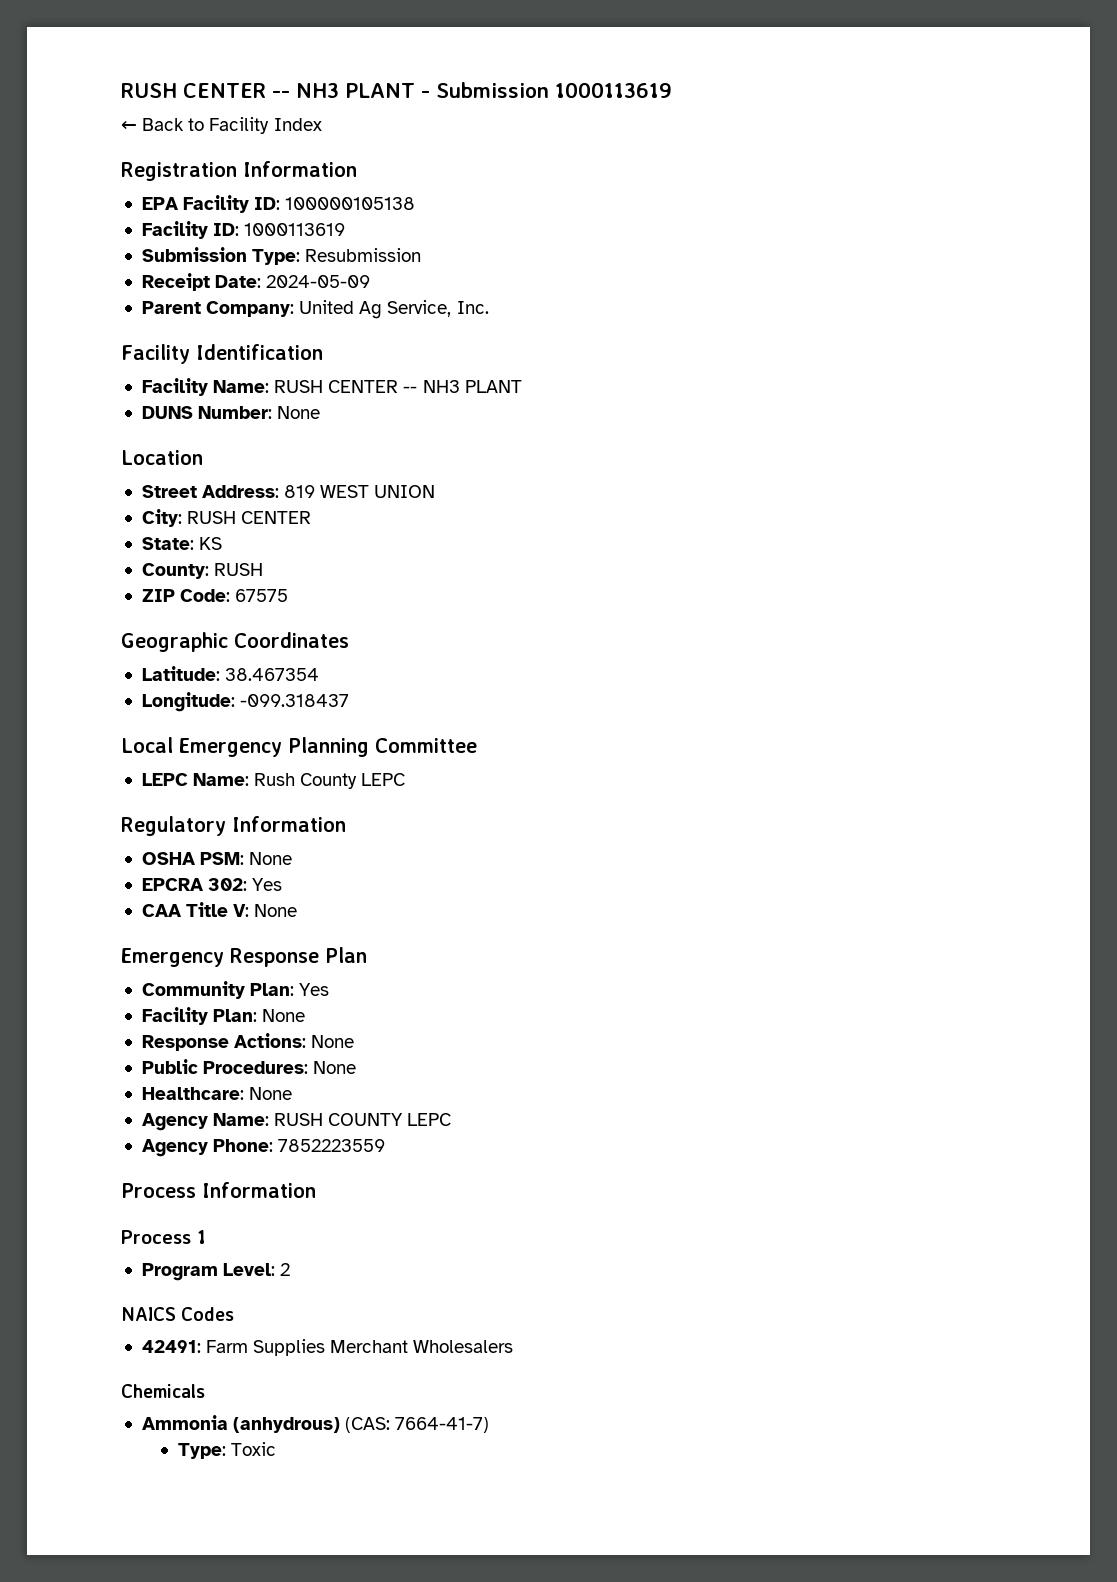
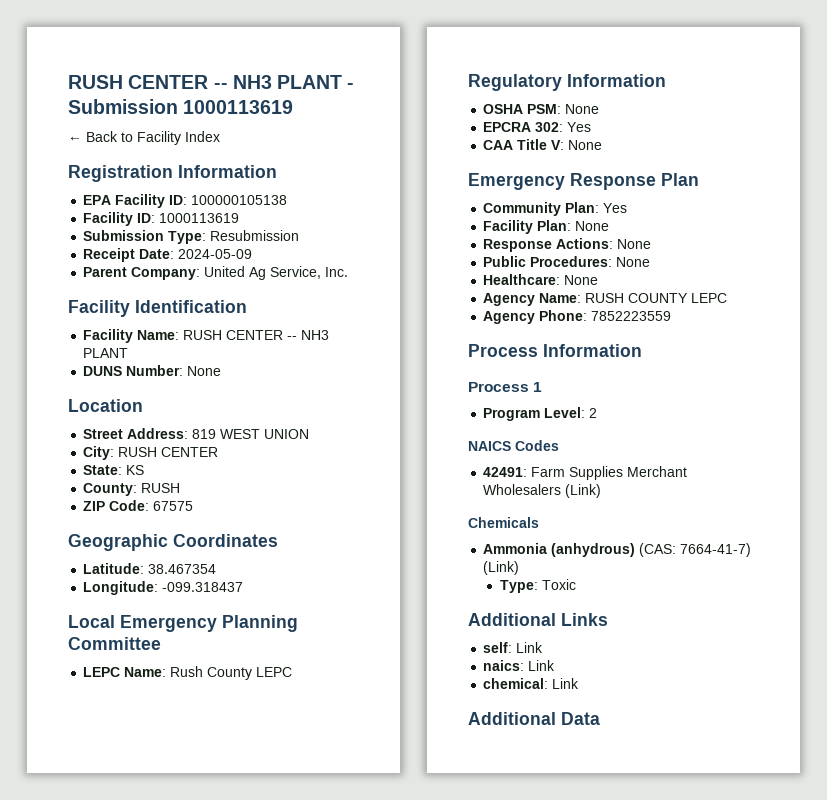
(514, 1346) none -> [565,484,602,498] (Link)
(490, 1425) none -> [483,561,520,575] (Link)
(276, 1449) none -> [468,613,608,626] [483,642,544,653] [483,660,556,671] [483,678,580,689] [468,712,600,725] // Additional Links // self: Link // naics: Link // chemical: Link // Additional Data

